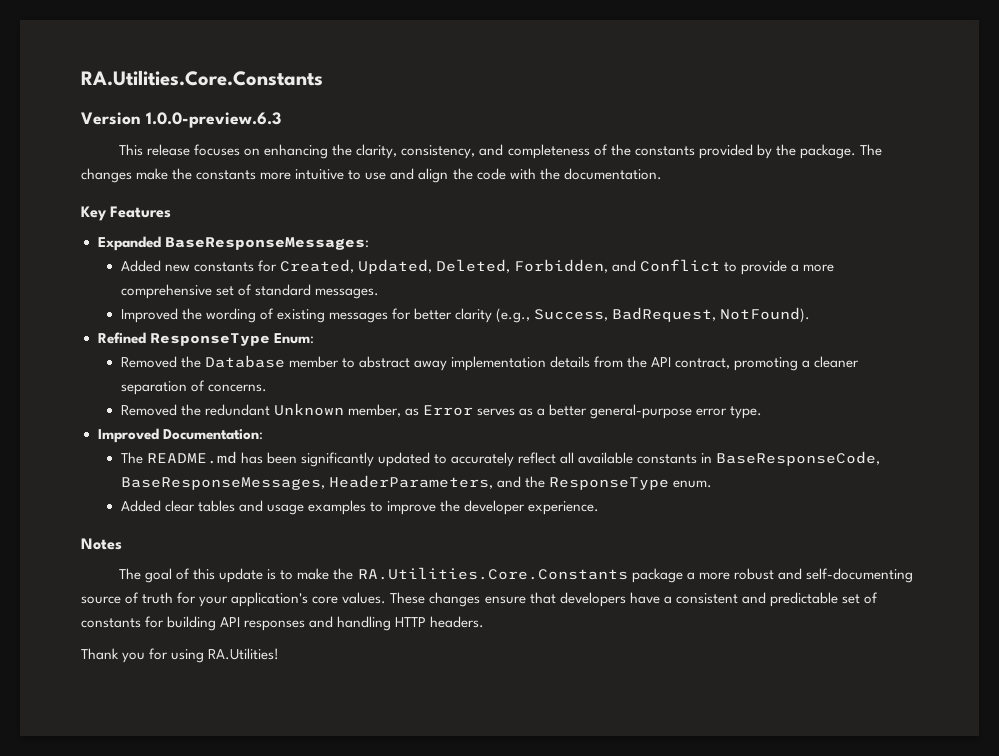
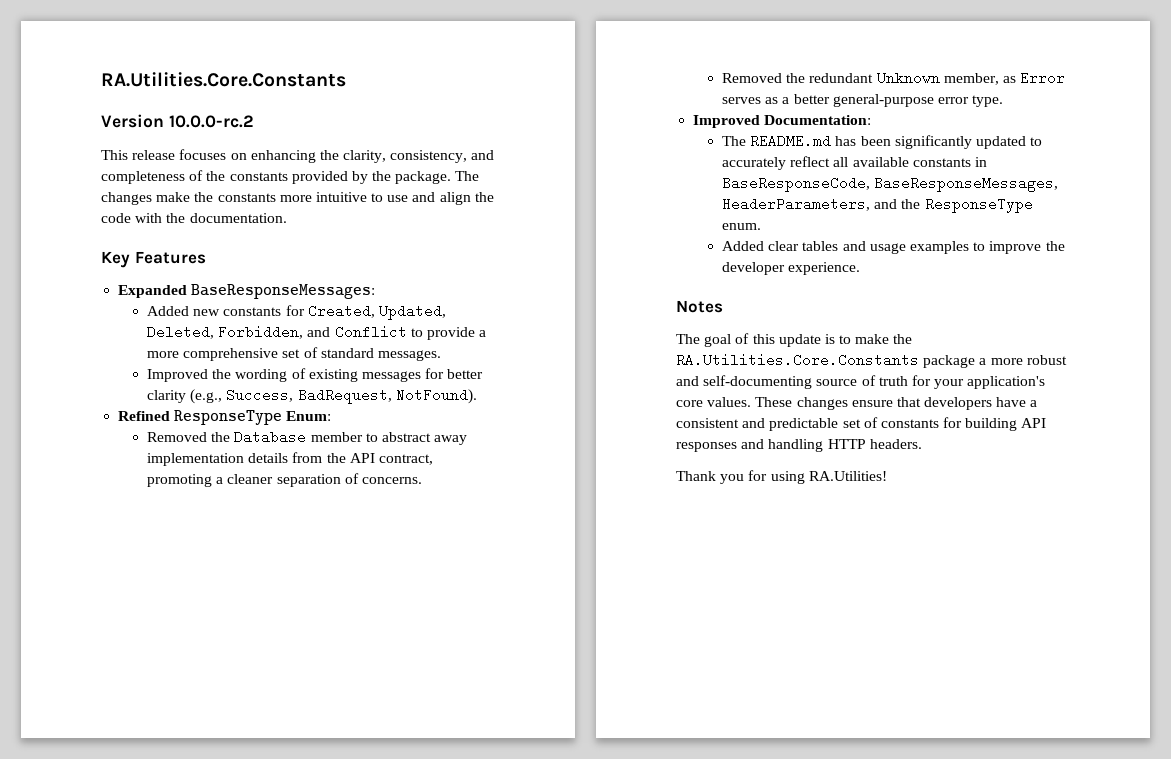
[146,112,281,128] 1.0.0-preview.6.3 -> [168,115,254,128] 10.0.0-rc.2

